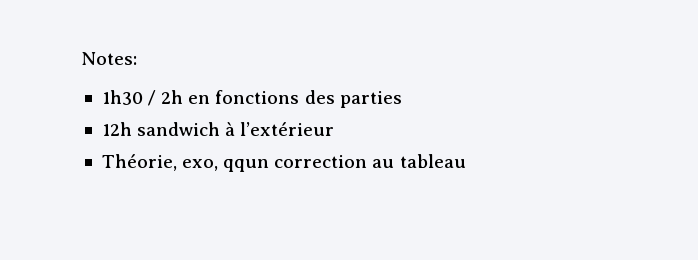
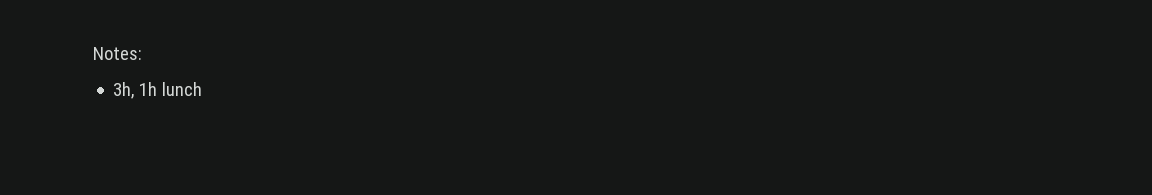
[101,90,402,108] [101,122,335,136] [101,154,466,172] 1h30 / 2h en fonctions des parties // 12h sandwich à l’extérieur // Théorie, exo, qqun correction au tableau -> [113,82,203,99] 3h, 1h lunch

